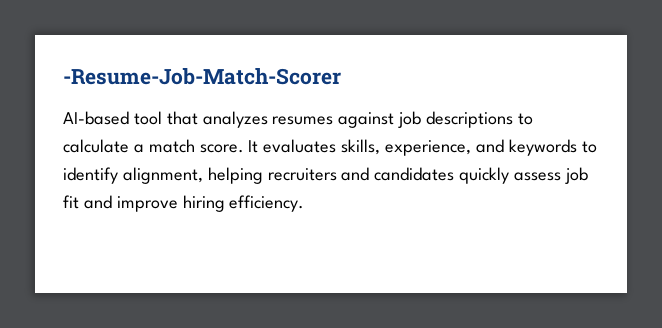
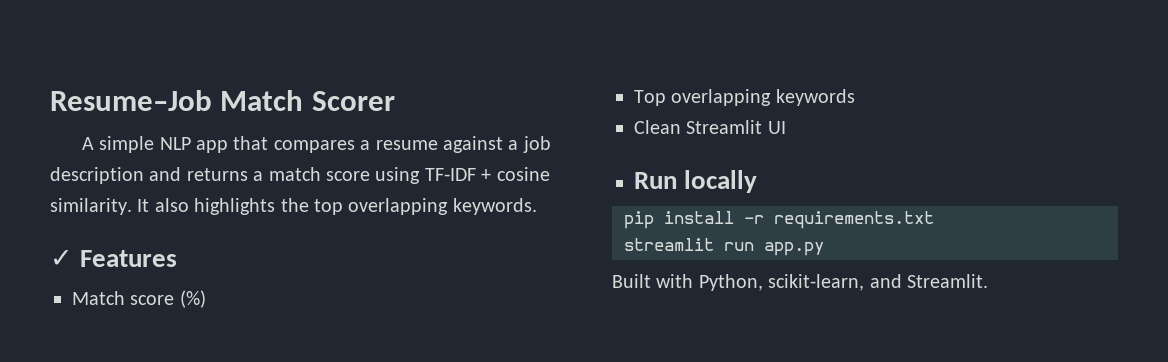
[63,68,341,85] [63,111,533,128] [63,139,597,156] [63,167,588,184] [63,195,305,212] -Resume-Job-Match-Scorer // AI-based tool that analyzes resumes against job descriptions to calculate a match score. It evaluates skills, experience, and keywords to identify alignment, helping recruiters and candidates quickly assess job fit and improve hiring efficiency. -> [50,90,395,111] [81,136,551,153] [50,167,550,184] [50,198,537,215] [50,250,178,267] [72,290,206,308] [634,89,855,106] [634,120,786,134] [634,170,758,193] [624,211,934,229] [624,238,824,256] [612,274,988,291] Resume–Job Match Scorer // A simple NLP app that compares a resume against a job description and returns a match score using TF‑IDF + cosine similarity. It also highlights the top overlapping keywords. // ✓ Features // Match score (%) // Top overlapping keywords // Clean Streamlit UI // Run locally // pip install -r requirements.txt // streamlit run app.py // Built with Python, scikit-learn, and Streamlit.

